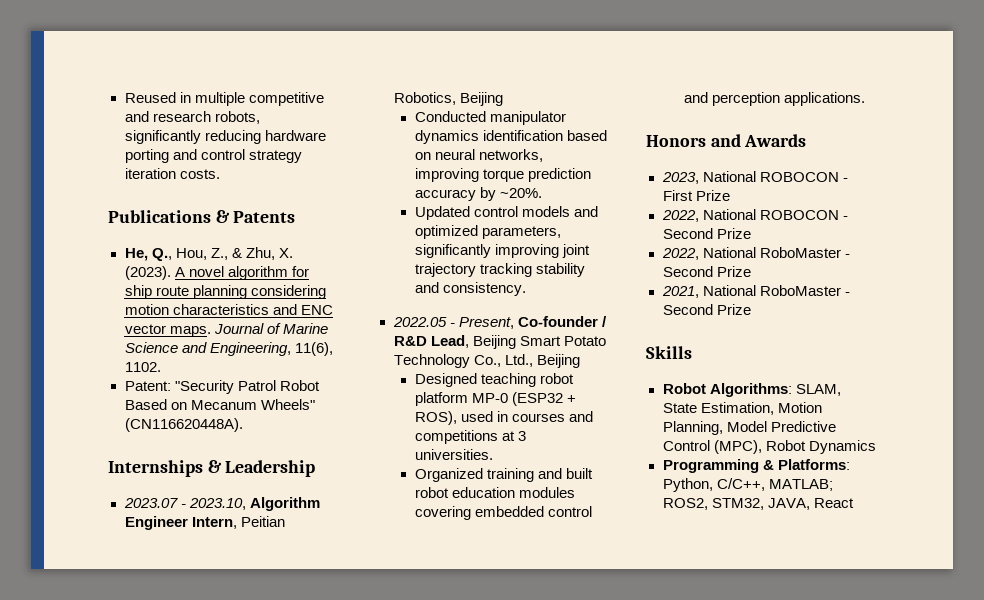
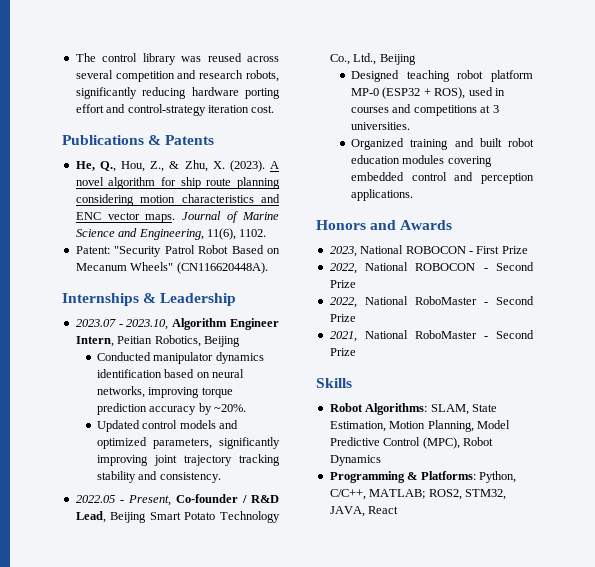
[124,92,324,106] Reused in multiple competitive -> [75,53,279,65] [75,70,175,82] The control library was reused across several competition
[172,149,302,163] [124,168,220,179] and control strategy iteration costs. -> [75,104,275,116] effort and control-strategy iteration cost.

